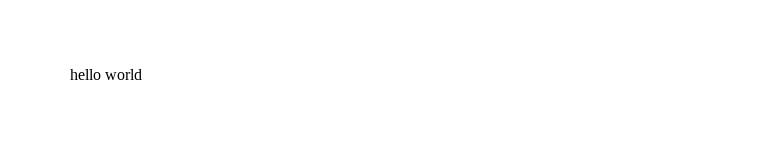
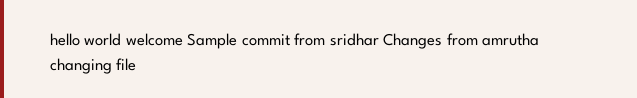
(143, 74) none -> [125,33,540,49] [50,58,137,74] welcome Sample commit from sridhar Changes from amrutha changing file

